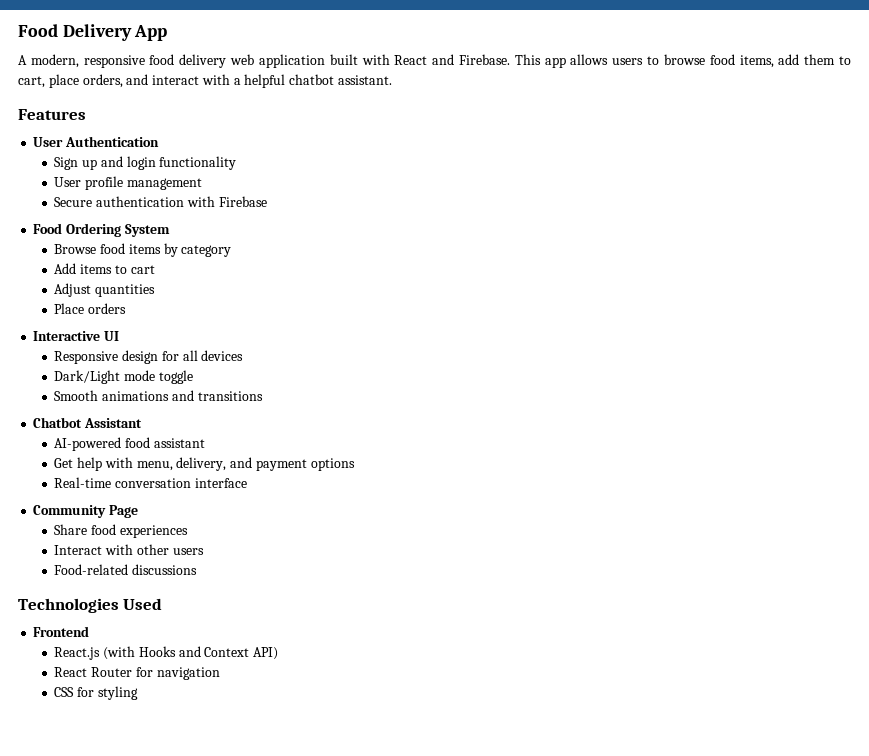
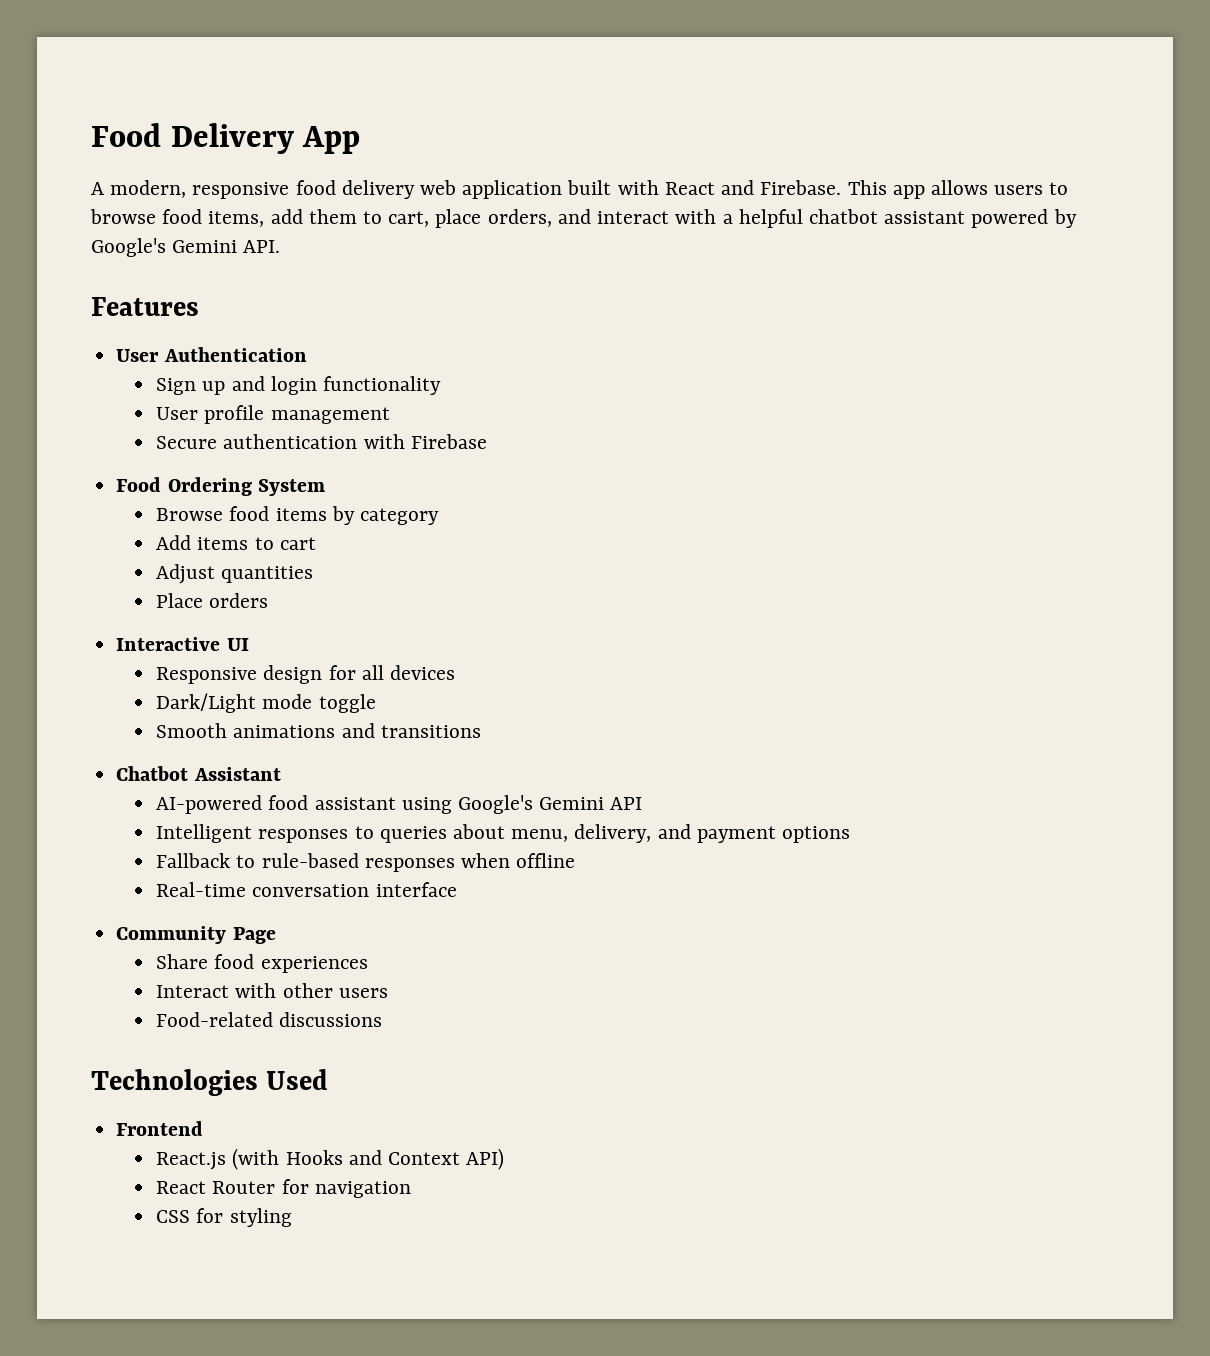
[338,75,393,85] assistant. -> [884,209,1077,228] [91,238,281,257] assistant powered by Google's Gemini API.
[54,457,133,471] // Get help with -> [401,795,643,814] [156,824,505,843] using Google's Gemini API // Intelligent responses to queries about
(355, 464) none -> [156,853,576,872] // Fallback to rule-based responses when offline

